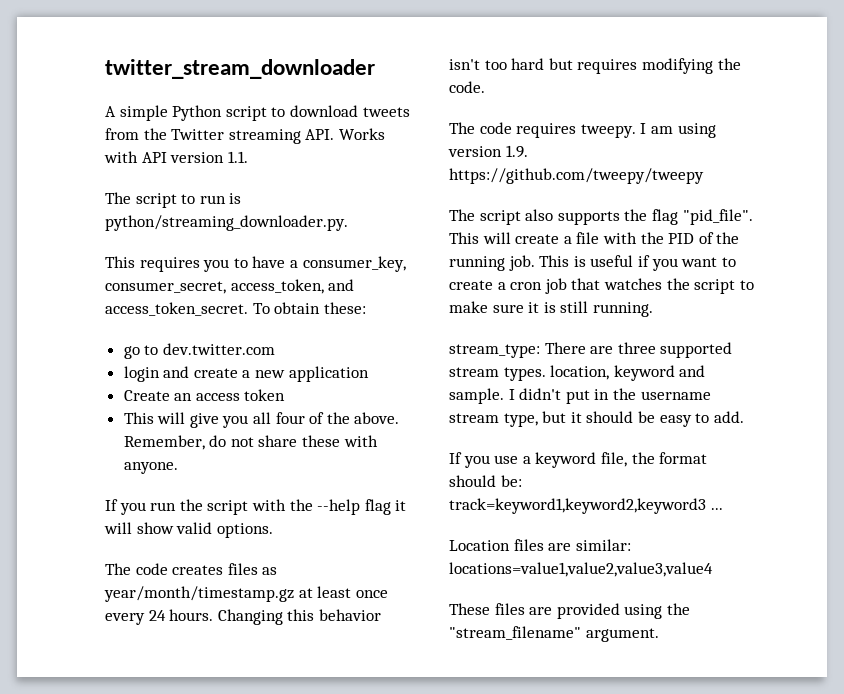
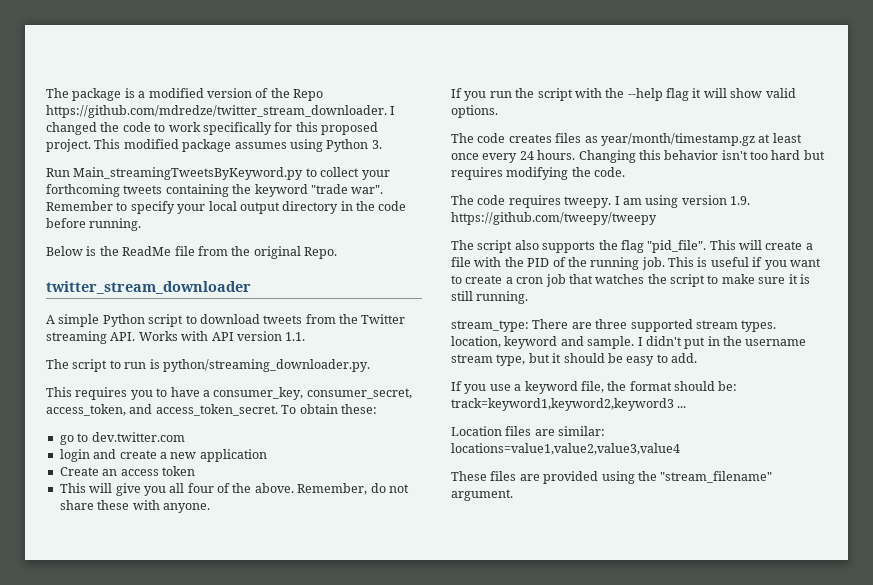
(105, 69) none -> [46,88,323,101] [46,105,396,118] [46,122,378,135] [46,139,382,152] [46,167,390,180] [46,184,384,197] [46,201,407,214] [46,218,142,231] [46,246,337,259] The package is a modified version of the Repo https://github.com/mdredze/twitter_stream_downloader. I changed the code to work specifically for this proposed project. This modified package assumes using Python 3. // Run Main_streamingTweetsByKeyword.py to collect your forthcoming tweets containing the keyword "trade war". Remember to specify your local output directory in the code before running. // Below is the ReadMe file from the original Repo. //

